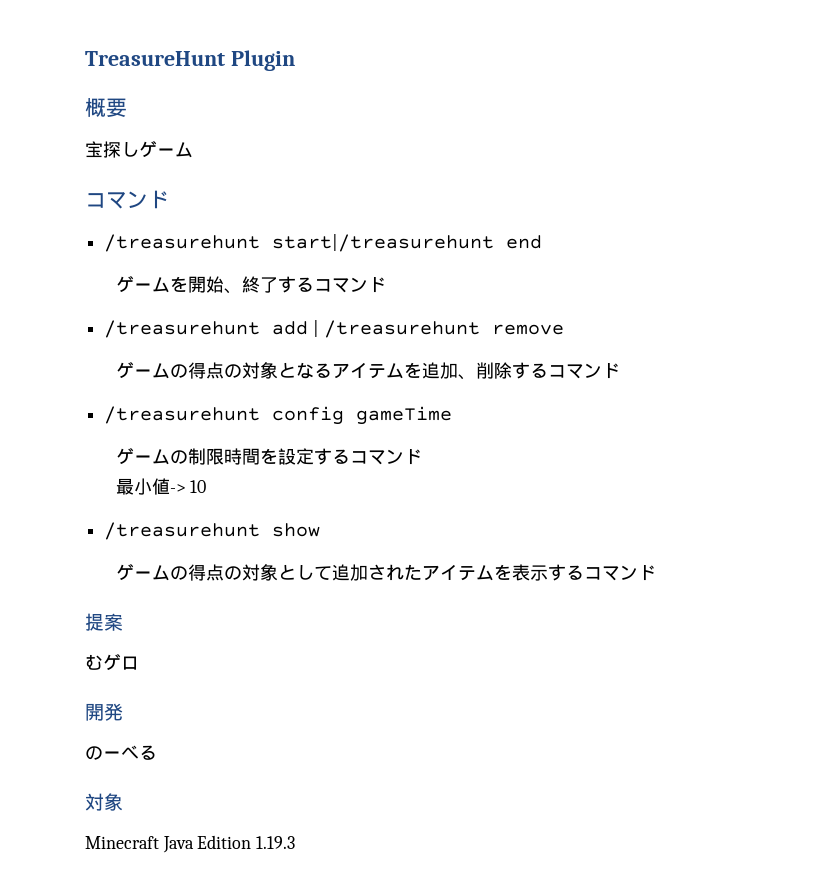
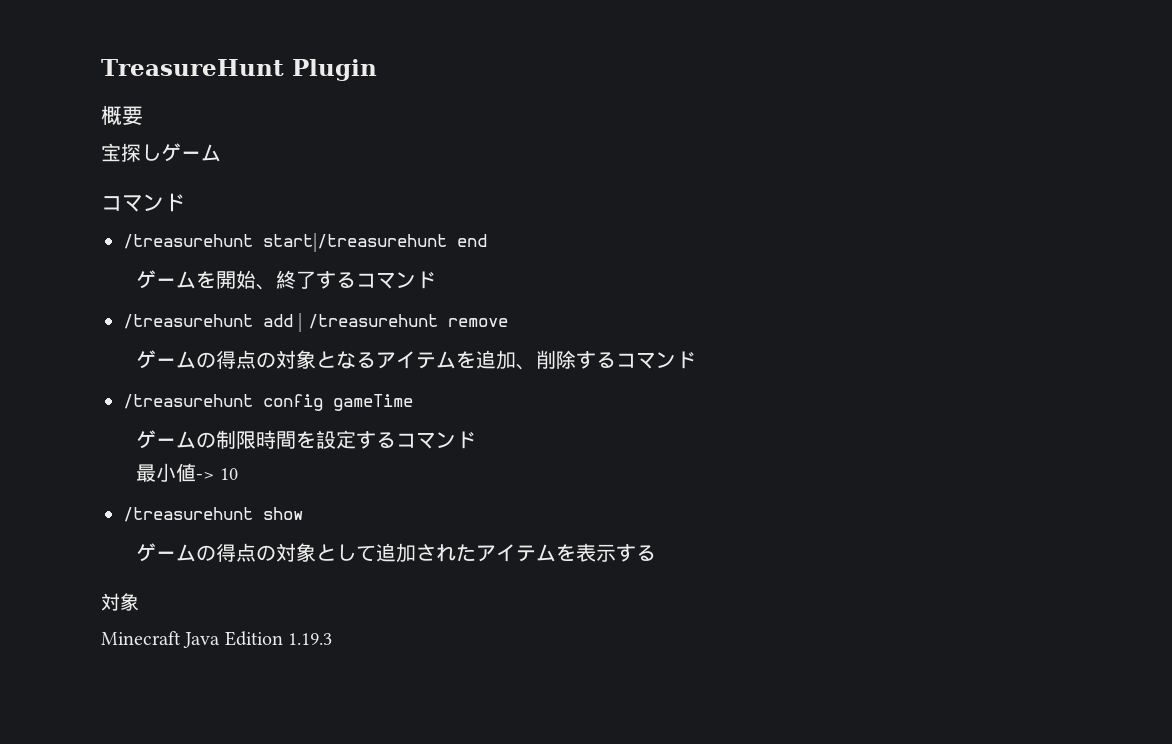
[583,565,656,581] [85,613,123,631] [85,654,139,671] [85,703,123,721] [85,745,157,760] コマンド // 提案 // むゲロ // 開発 // のーべる -> (657, 553) none

